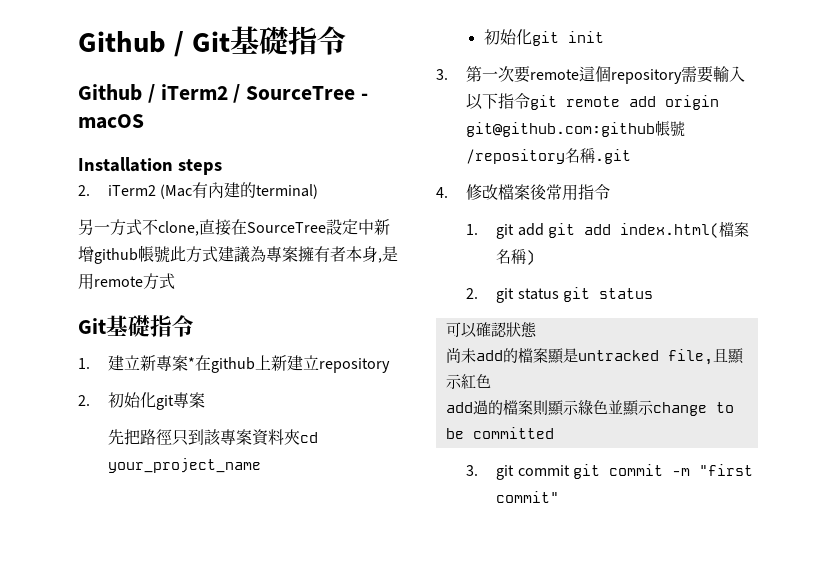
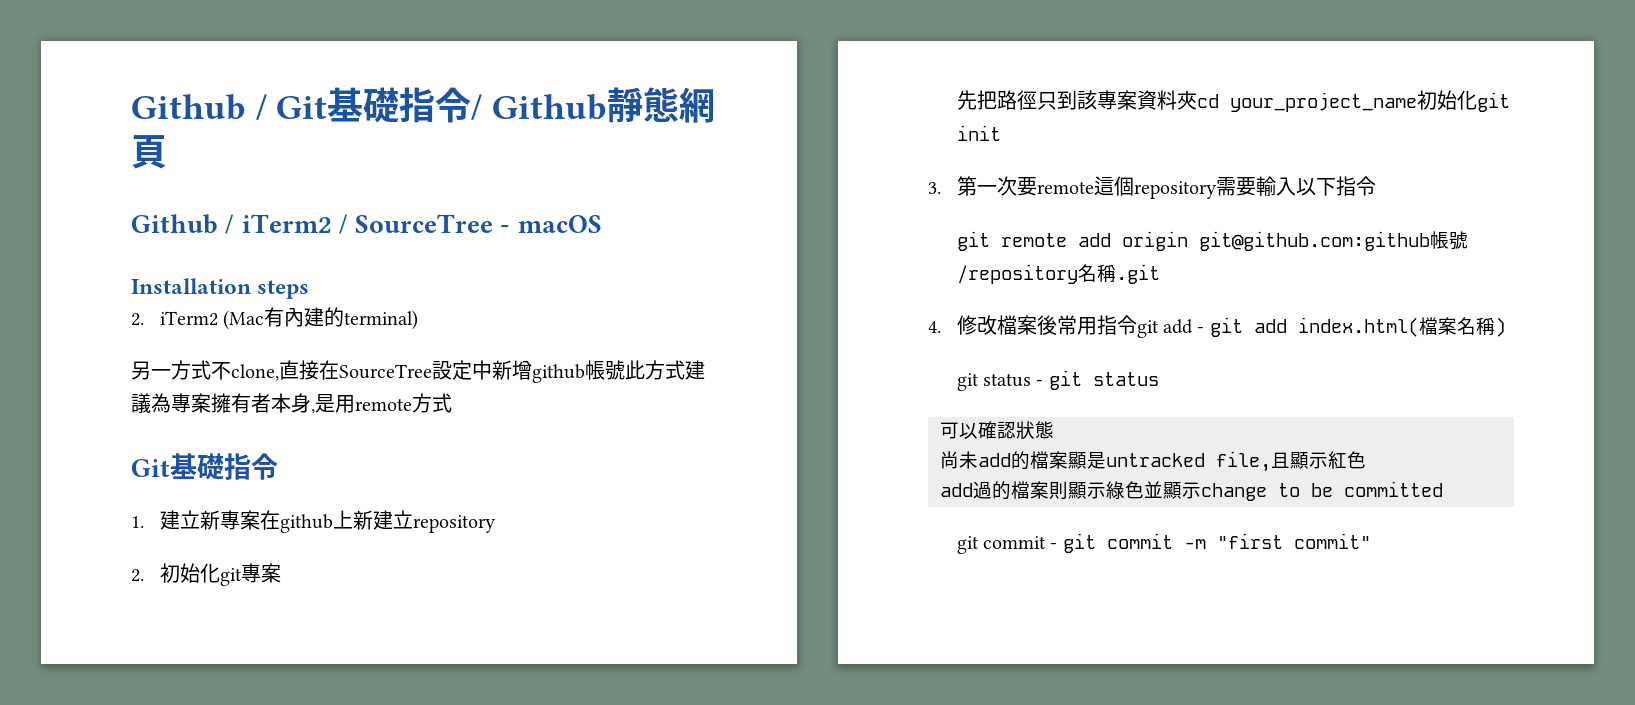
(346, 40) none -> [471,87,716,123] [131,135,167,169] / Github靜態網頁
[188,357,196,369] * -> (260, 520) none
(262, 465) // -> (1417, 102) none
(531, 101) none -> (1376, 186) //
[466,223,544,239] // 1. git add -> [1136,319,1205,338] git add -
[466,288,559,303] 2. git status -> [956,373,1044,391] git status -
[466,465,570,480] 3. git commit -> [956,536,1058,554] git commit -

